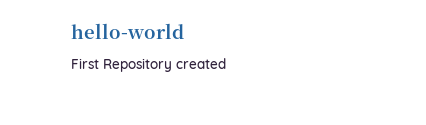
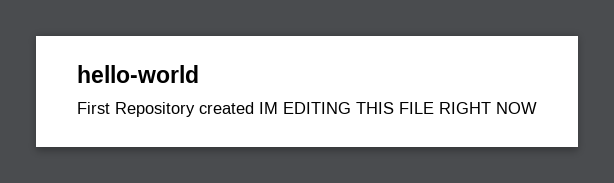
(226, 63) none -> [259,102,537,114] IM EDITING THIS FILE RIGHT NOW

